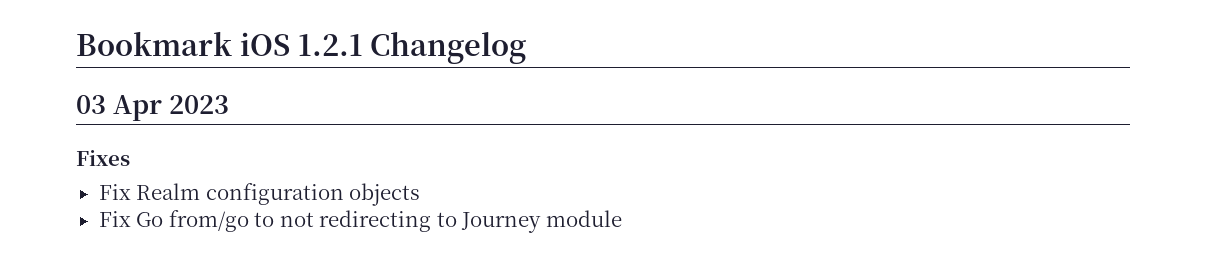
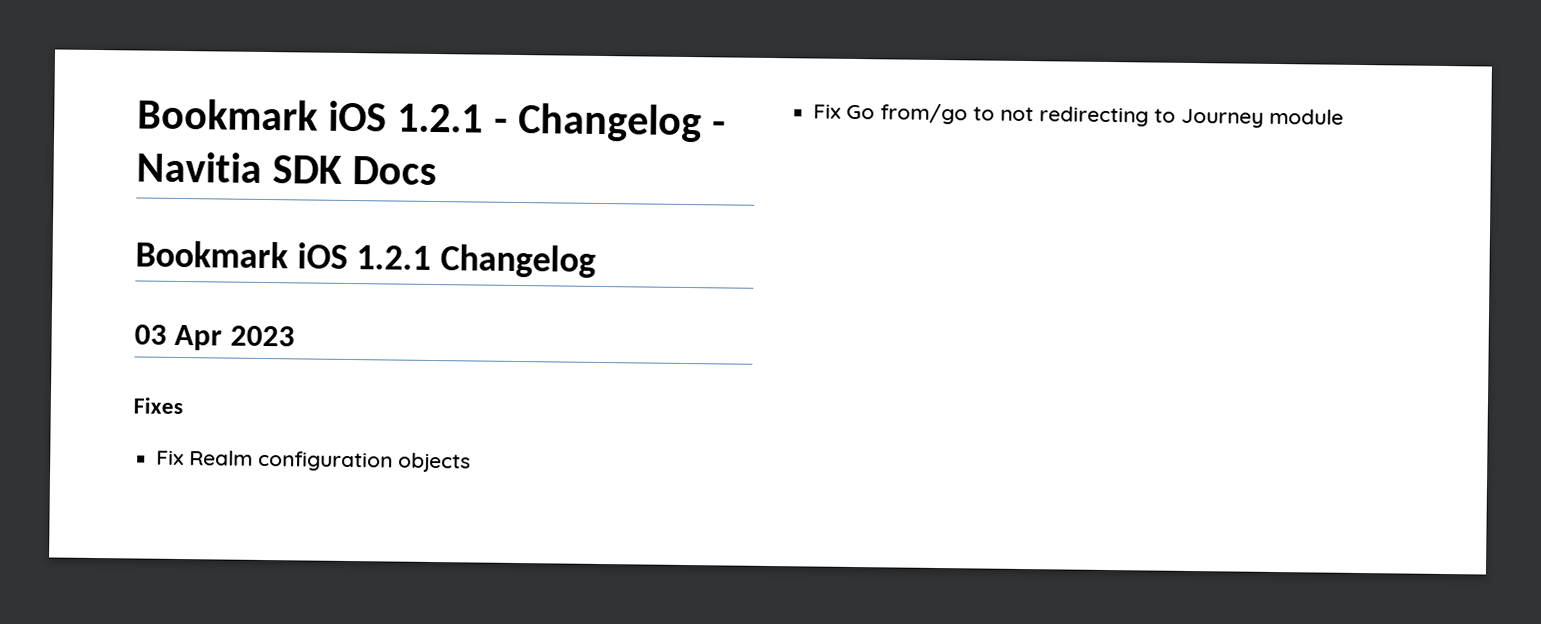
[76,31,363,56] Bookmark iOS 1.2.1 -> [137,98,727,143] [136,151,438,186] [135,240,432,270] Bookmark iOS 1.2.1 - Changelog - Navitia SDK Docs // Bookmark iOS 1.2.1

